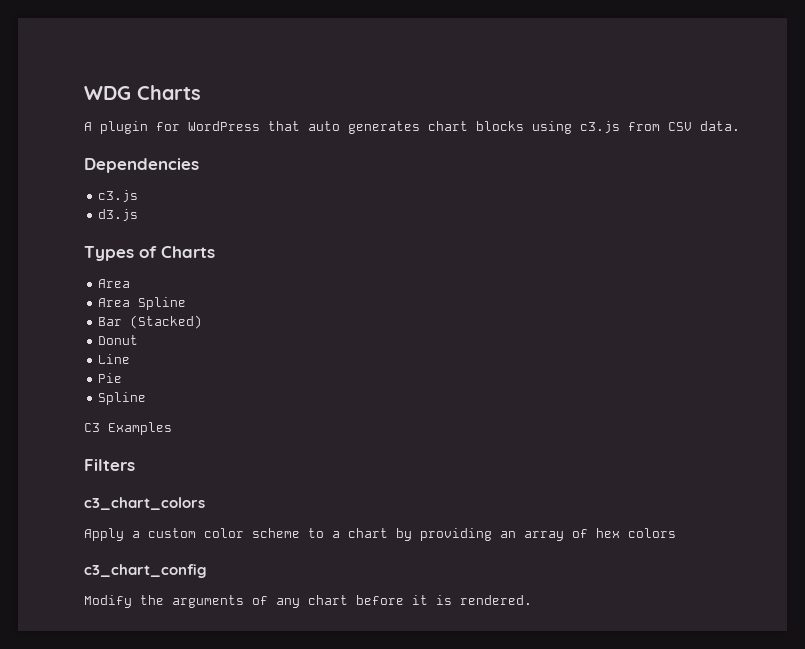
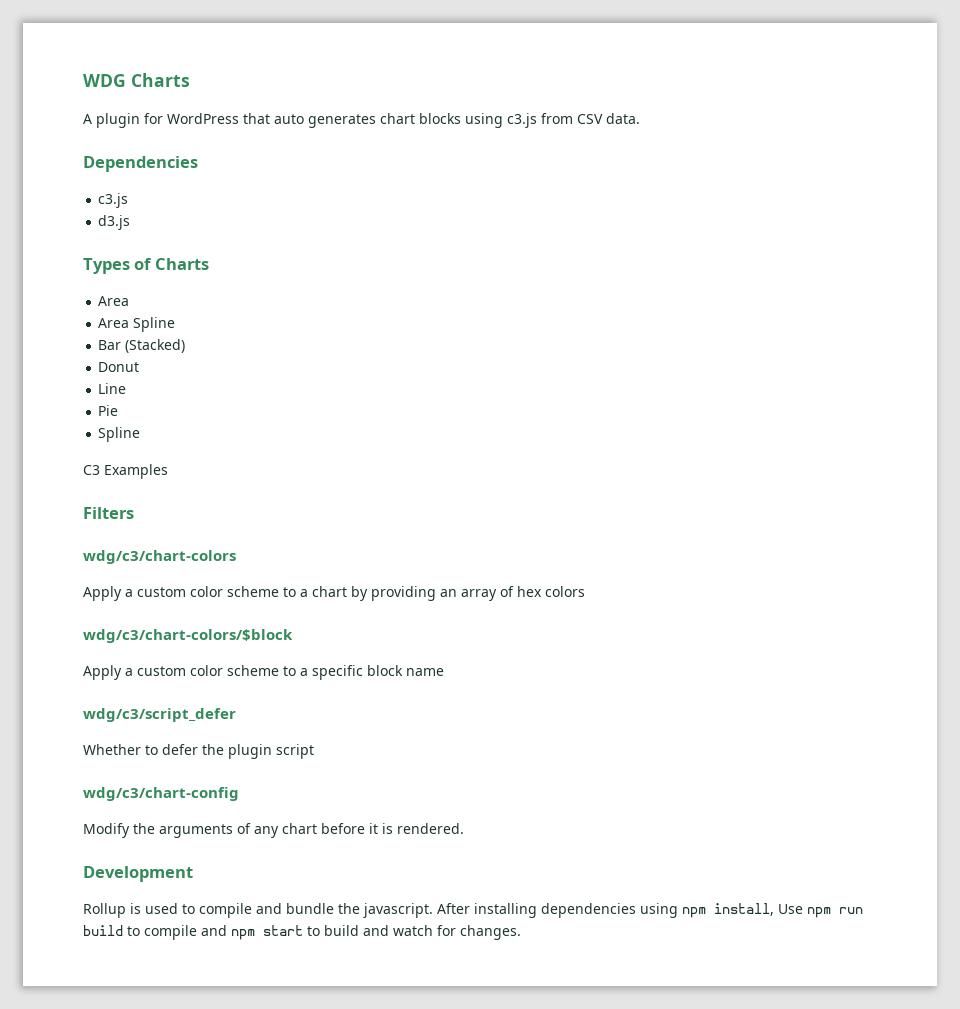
[84,497,205,510] c3_chart_colors -> [83,550,236,564] wdg/c3/chart-colors
[84,564,207,578] c3_chart_config -> [83,629,293,643] [83,665,444,680] [83,708,236,722] [83,744,314,759] [83,787,239,801] wdg/c3/chart-colors/$block // Apply a custom color scheme to a specific block name // wdg/c3/script_defer // Whether to defer the plugin script // wdg/c3/chart-config
(532, 600) none -> [83,866,193,882] [83,903,863,918] [83,925,521,940] // Development // Rollup is used to compile and bundle the javascript. After installing dependencies using npm install, Use npm run build to compile and npm start to build and watch for changes.

